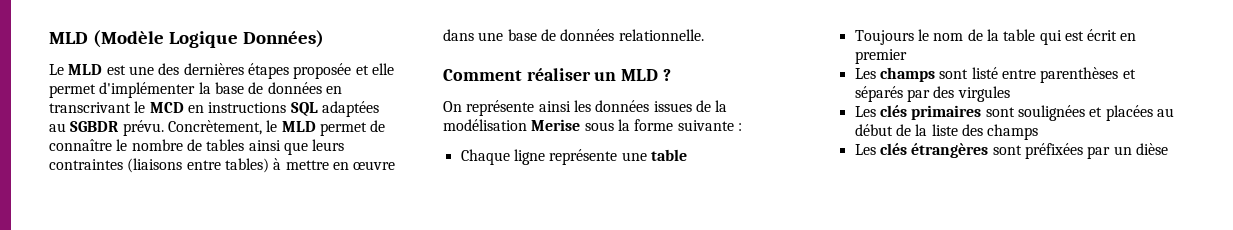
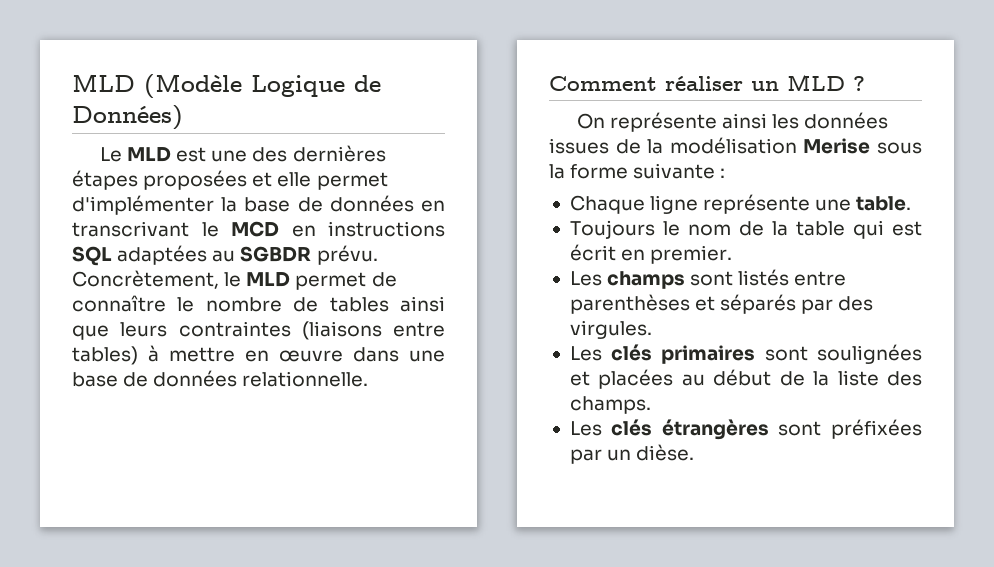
(238, 39) none -> [354,75,381,92] de
[293,63,352,79] proposée -> [143,170,248,190] proposées
[650,149,687,161] table -> [856,196,912,211] table.
[854,49,907,64] premier -> [650,245,733,264] premier.
[971,67,998,79] listé -> [738,269,790,286] listés
[957,86,1010,102] virgules -> [569,320,652,339] virgules.
[987,124,1039,140] champs -> [569,396,651,414] champs.
[1135,143,1168,155] dièse -> [636,444,695,461] dièse.

